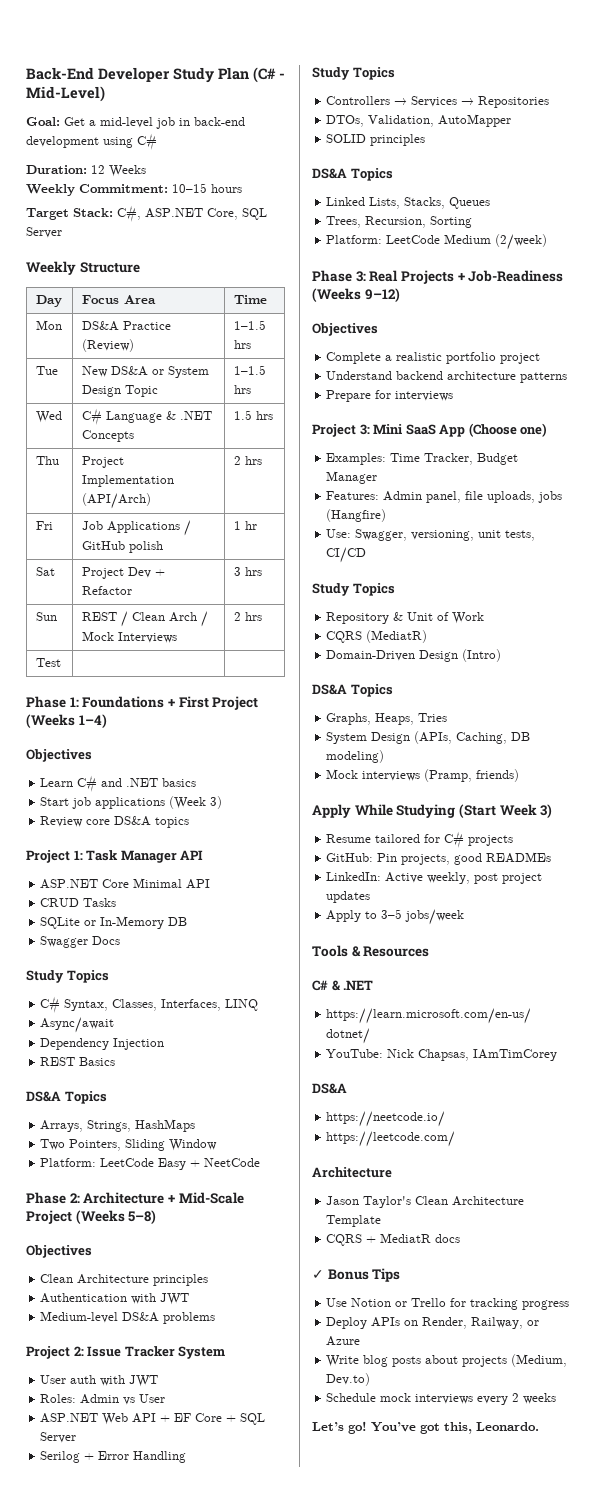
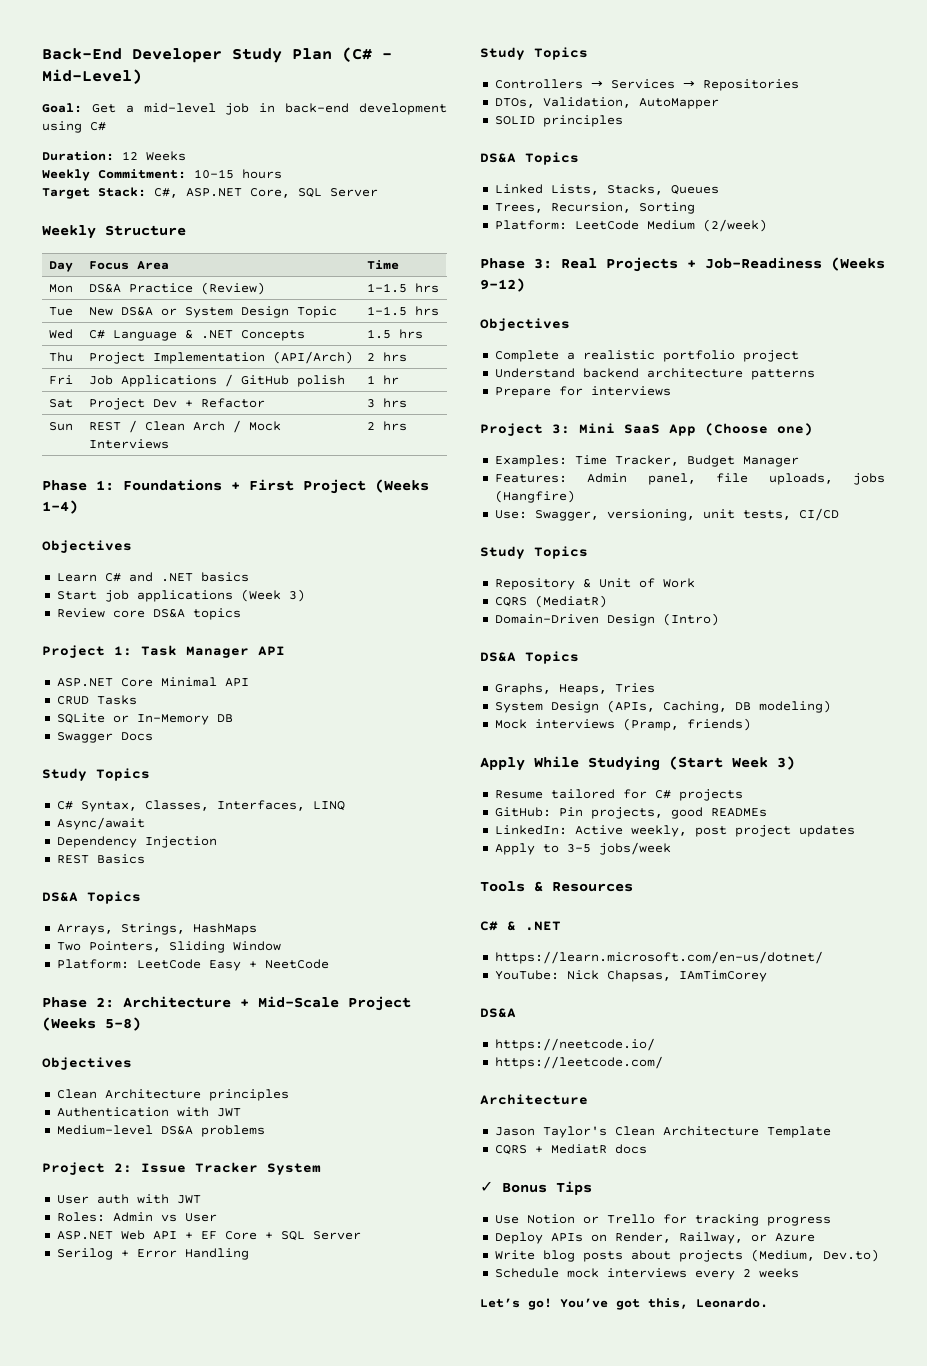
[35,658,61,667] // Test | | -> (408, 426) none

